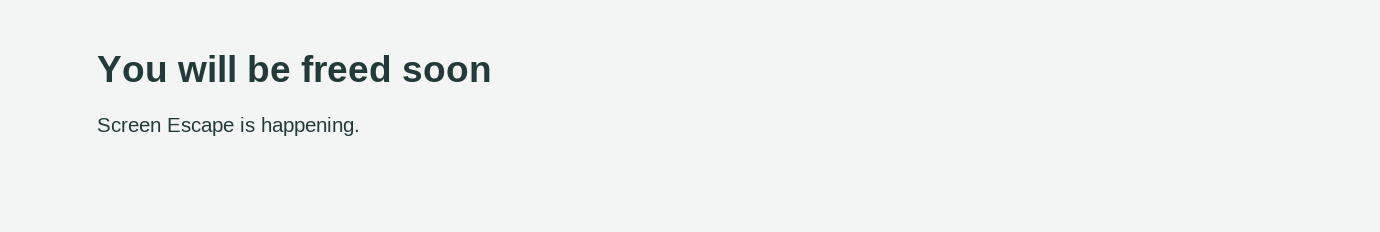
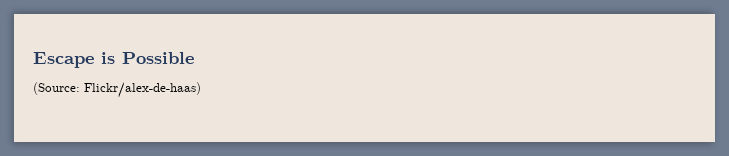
[97,55,492,82] [97,117,360,136] You will be freed soon // Screen Escape is happening. -> [33,52,194,68] [33,82,201,98] Escape is Possible // (Source: Flickr/alex-de-haas)

